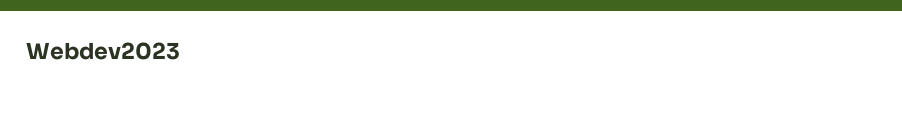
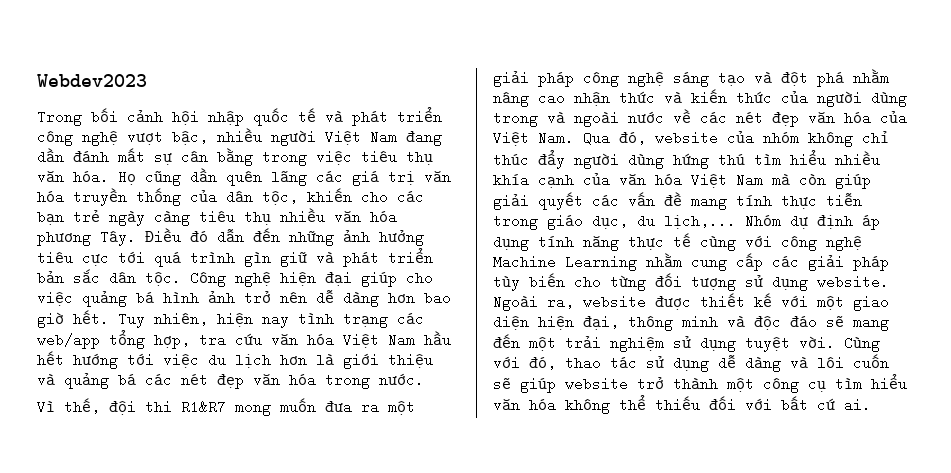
(180, 51) none -> [37,107,442,126] [37,128,442,146] [37,148,433,166] [37,168,451,186] [37,188,424,206] [37,208,397,226] [37,228,424,246] [37,248,433,267] [37,269,433,287] [37,290,451,307] [37,310,424,328] [37,330,451,349] [37,351,433,369] [37,373,424,389] [37,398,415,416] [493,69,889,87] [493,89,907,107] [493,109,907,127] [493,131,889,147] [493,150,880,169] [493,173,871,189] [493,192,862,210] [493,214,880,230] [493,233,862,251] [493,253,889,271] [493,273,889,291] [493,293,889,311] [493,315,889,331] [493,334,880,352] [493,354,889,372] [493,374,907,393] [493,395,871,414] // Trong bối cảnh hội nhập quốc tế và phát triển công nghệ vượt bậc, nhiều người Việt Nam đang dần đánh mất sự cân bằng trong việc tiêu thụ văn hóa. Họ cũng dần quên lãng các giá trị văn hóa truyền thống của dân tộc, khiến cho các bạn trẻ ngày càng tiêu thụ nhiều văn hóa phương Tây. Điều đó dẫn đến những ảnh hưởng tiêu cực tới quá trình gìn giữ và phát triển bản sắc dân tộc. Công nghệ hiện đại giúp cho việc quảng bá hình ảnh trở nên dễ dàng hơn bao giờ hết. Tuy nhiên, hiện nay tình trạng các web/app tổng hợp, tra cứu văn hóa Việt Nam hầu hết hướng tới việc du lịch hơn là giới thiệu và quảng bá các nét đẹp văn hóa trong nước. // Vì thế, đội thi R1&R7 mong muốn đưa ra một giải pháp công nghệ sáng tạo và đột phá nhằm nâng cao nhận thức và kiến thức của người dùng trong và ngoài nước về các nét đẹp văn hóa của Việt Nam. Qua đó, website của nhóm không chỉ thúc đẩy người dùng hứng thú tìm hiểu nhiều khía cạnh của văn hóa Việt Nam mà còn giúp giải quyết các vấn đề mang tính thực tiễn trong giáo dục, du lịch,... Nhóm dự định áp dụng tính năng thực tế cùng với công nghệ Machine Learning nhằm cung cấp các giải pháp tùy biến cho từng đối tượng sử dụng website. Ngoài ra, website được thiết kế với một giao diện hiện đại, thông minh và độc đáo sẽ mang đến một trải nghiệm sử dụng tuyệt vời. Cùng với đó, thao tác sử dụng dễ dàng và lôi cuốn sẽ giúp website trở thành một công cụ tìm hiểu văn hóa không thể thiếu đối với bất cứ ai.

